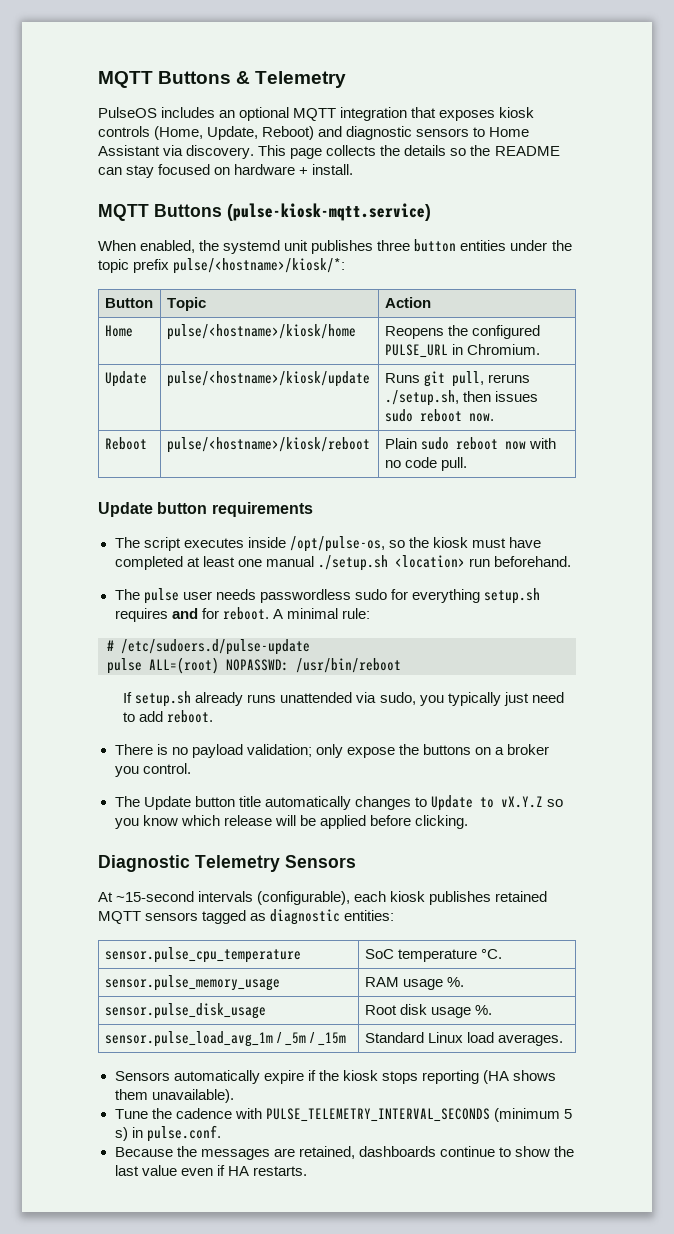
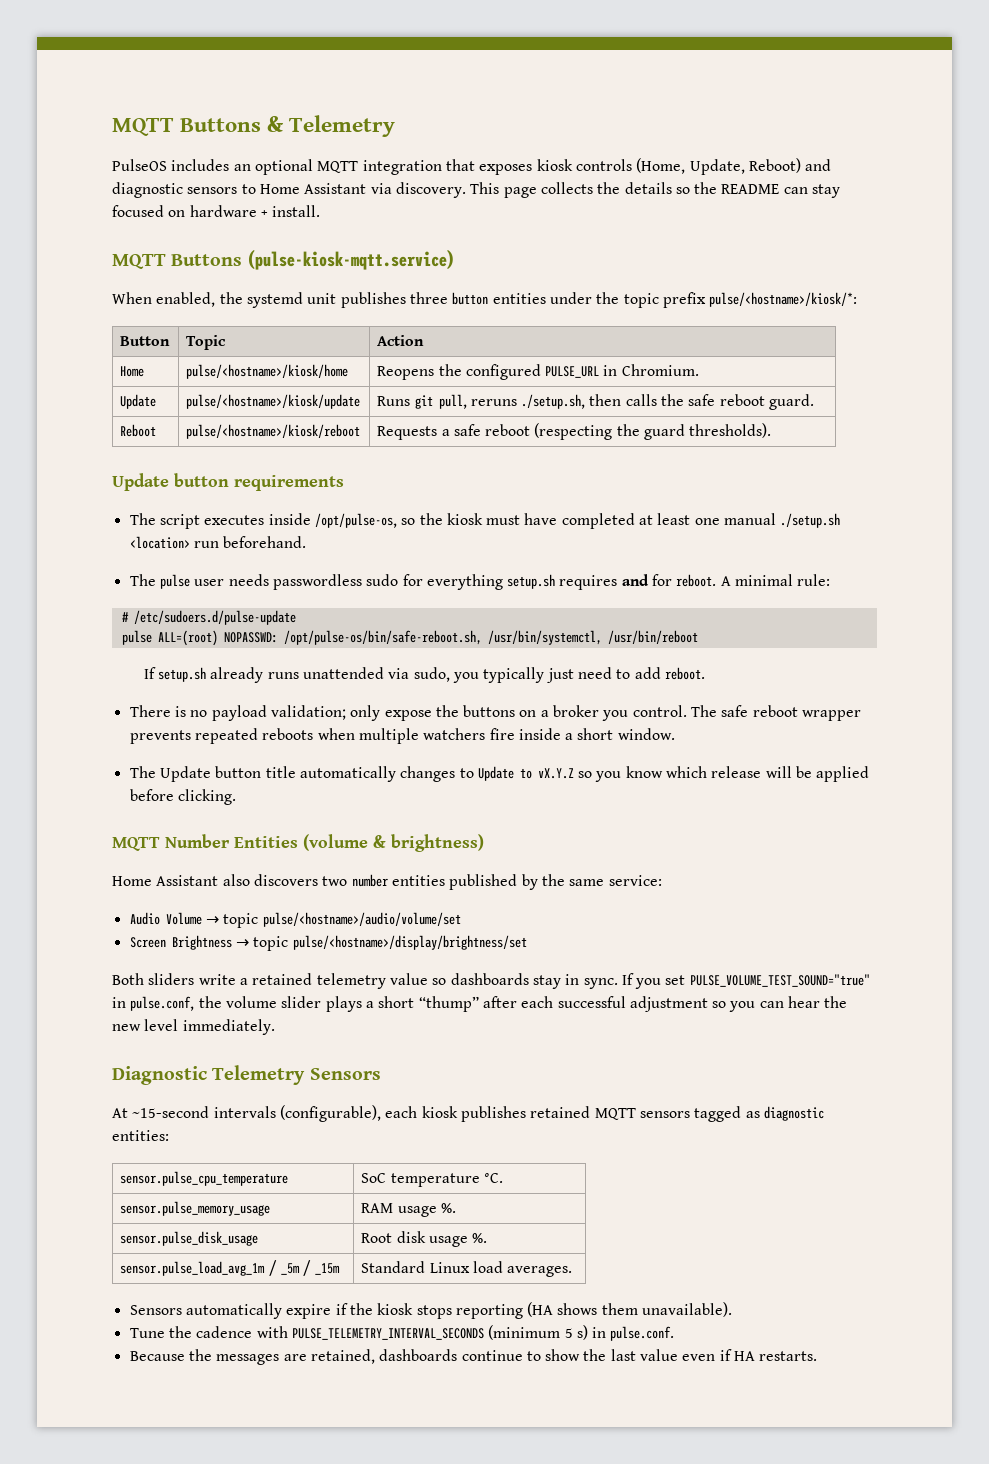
[494,391,538,402] [384,409,494,422] [104,437,147,450] [166,437,370,453] [384,437,556,450] [384,457,467,471] issues sudo reboot now. // Reboot | pulse/<hostname>/kiosk/reboot | Plain sudo reboot now with no code pull. -> [625,394,815,410] [120,424,157,437] [186,424,361,439] [377,423,772,440] calls the safe reboot guard. // Reboot | pulse/<hostname>/kiosk/reboot | Requests a safe reboot (respecting the guard thresholds).
(289, 665) none -> [283,630,602,645] /opt/pulse-os/bin/safe-reboot.sh, /usr/bin/systemctl,
(191, 768) none -> [691,705,862,721] [129,728,675,744] The safe reboot wrapper prevents repeated reboots when multiple watchers fire inside a short window.
(468, 822) none -> [112,834,484,852] [112,874,662,890] [129,912,461,928] [129,935,527,951] [112,973,870,989] [112,996,848,1012] [112,1019,275,1035] // MQTT Number Entities (volume & brightness) // Home Assistant also discovers two number entities published by the same service: // Audio Volume → topic pulse/<hostname>/audio/volume/set // Screen Brightness → topic pulse/<hostname>/display/brightness/set // Both sliders write a retained telemetry value so dashboards stay in sync. If you set PULSE_VOLUME_TEST_SOUND="true" in pulse.conf, the volume slider plays a short “thump” after each successful adjustment so you can hear the new level immediately.

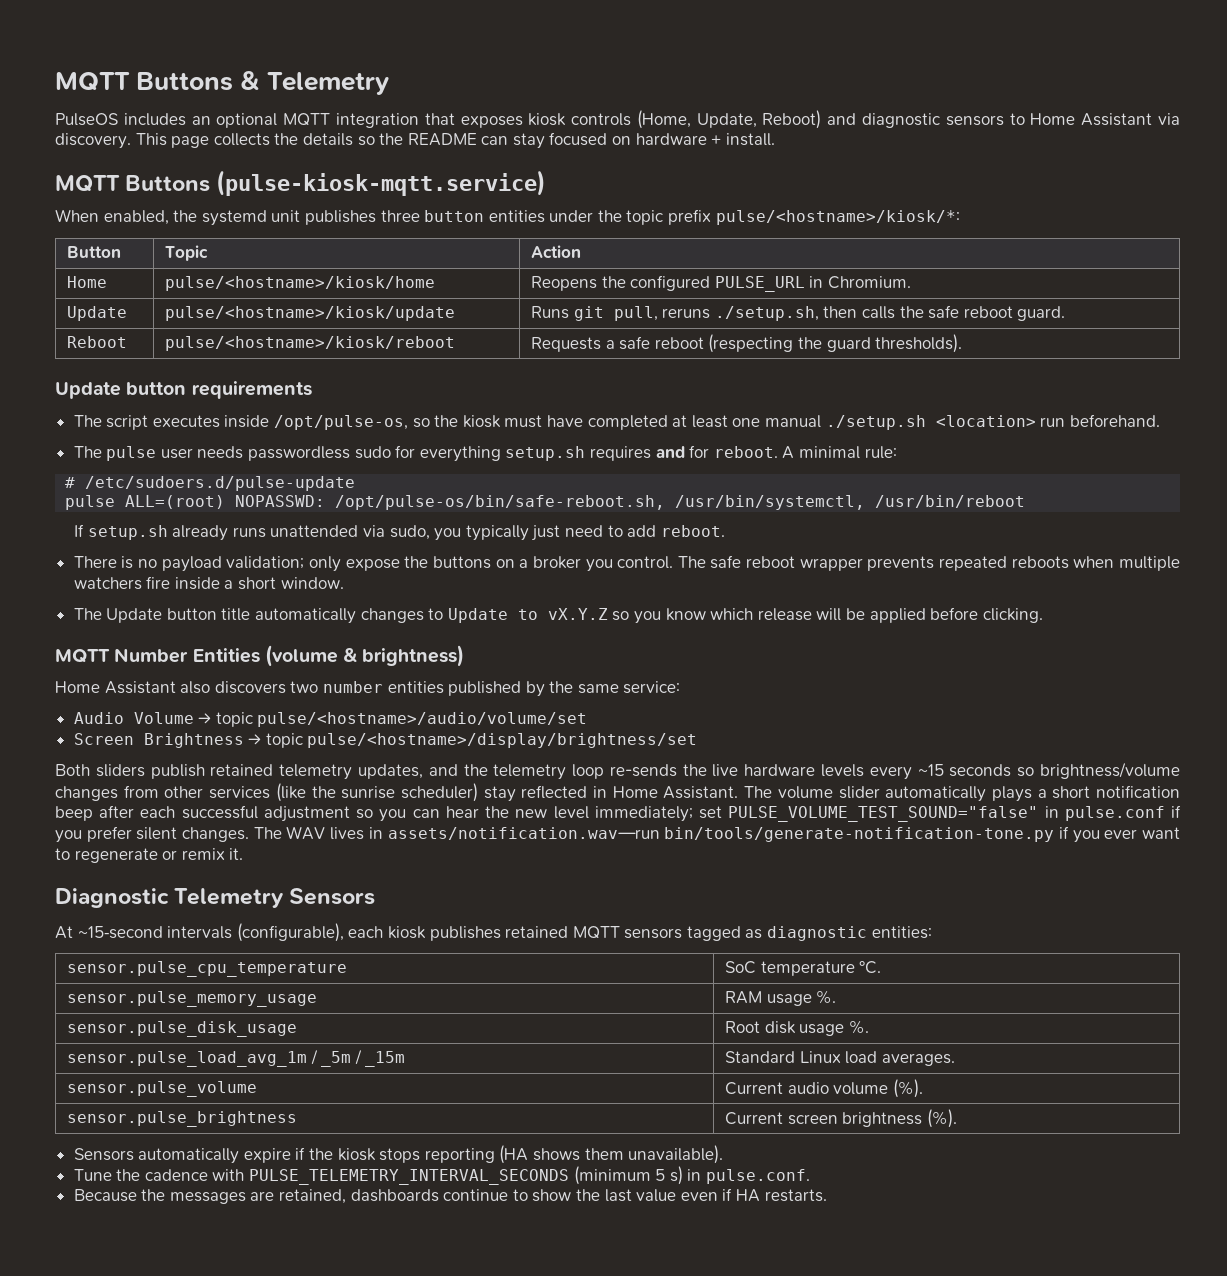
[198,973,870,989] [112,996,222,1011] write a retained telemetry value so dashboards stay in sync. If you set PULSE_VOLUME_TEST_SOUND="true" in pulse.conf, the -> [150,762,1180,780] [55,783,773,802] publish retained telemetry updates, and the telemetry loop re-sends the live hardware levels every ~15 seconds so brightness/volume changes from other services (like the sunrise scheduler) stay reflected in Home Assistant. The
(322, 1002) none -> [885,786,987,802] automatically
[418,996,479,1012] “thump” -> [1096,785,1181,798] [55,806,93,821] notification beep
[182,1019,275,1035] immediately. -> [594,805,1182,822] [55,826,1180,843] [55,848,244,863] immediately; set PULSE_VOLUME_TEST_SOUND="false" in pulse.conf if you prefer silent changes. The WAV lives in assets/notification.wav—run bin/tools/generate-notification-tone.py if you ever want to regenerate or remix it.
(573, 1271) none -> [66,1081,257,1097] [724,1079,923,1098] [66,1111,297,1127] [724,1109,957,1128] // sensor.pulse_volume | Current audio volume (%). // sensor.pulse_brightness | Current screen brightness (%).

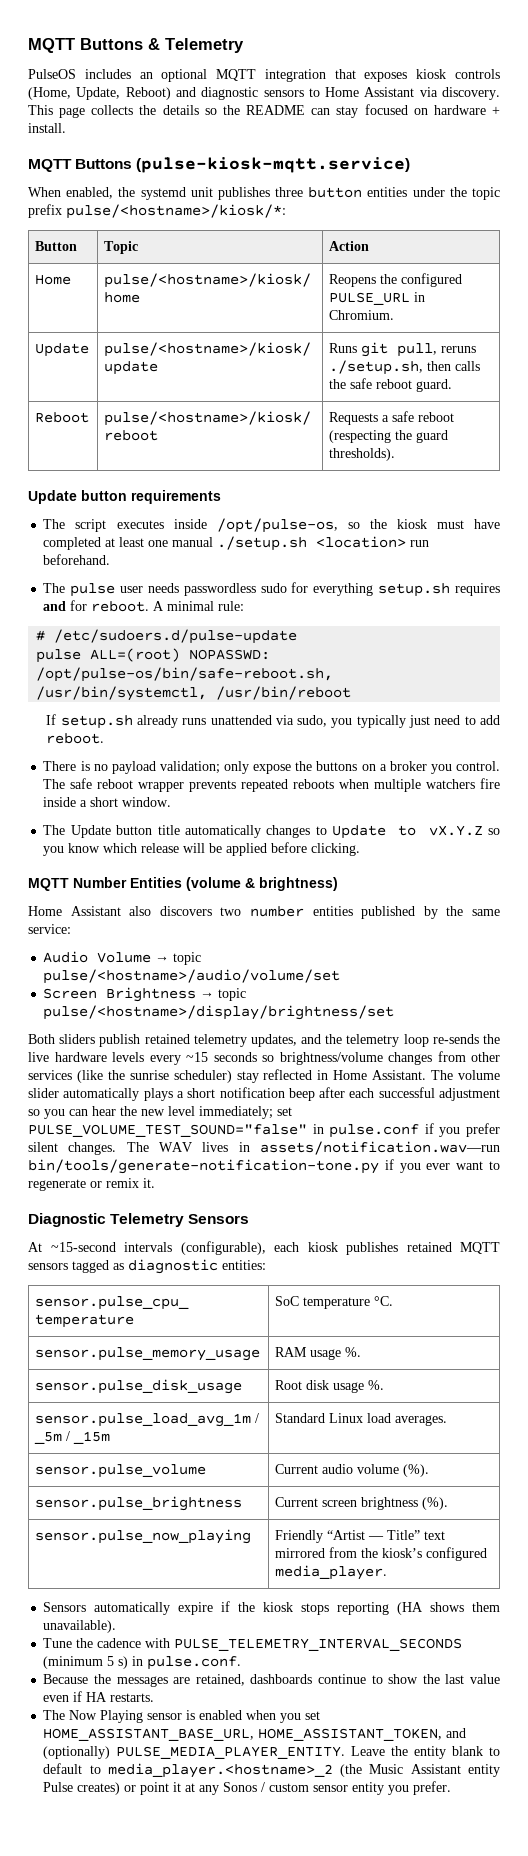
(957, 1118) none -> [35,1529,252,1544] [275,1530,446,1543] [275,1547,488,1561] [275,1565,388,1580] // sensor.pulse_now_playing | Friendly “Artist — Title” text mirrored from the kiosk’s configured media_player.
(827, 1195) none -> [43,1710,321,1723] [43,1728,467,1741] [43,1746,501,1759] [43,1763,500,1778] [43,1781,452,1795] // The Now Playing sensor is enabled when you set HOME_ASSISTANT_BASE_URL, HOME_ASSISTANT_TOKEN, and (optionally) PULSE_MEDIA_PLAYER_ENTITY. Leave the entity blank to default to media_player.<hostname>_2 (the Music Assistant entity Pulse creates) or point it at any Sonos / custom sensor entity you prefer.

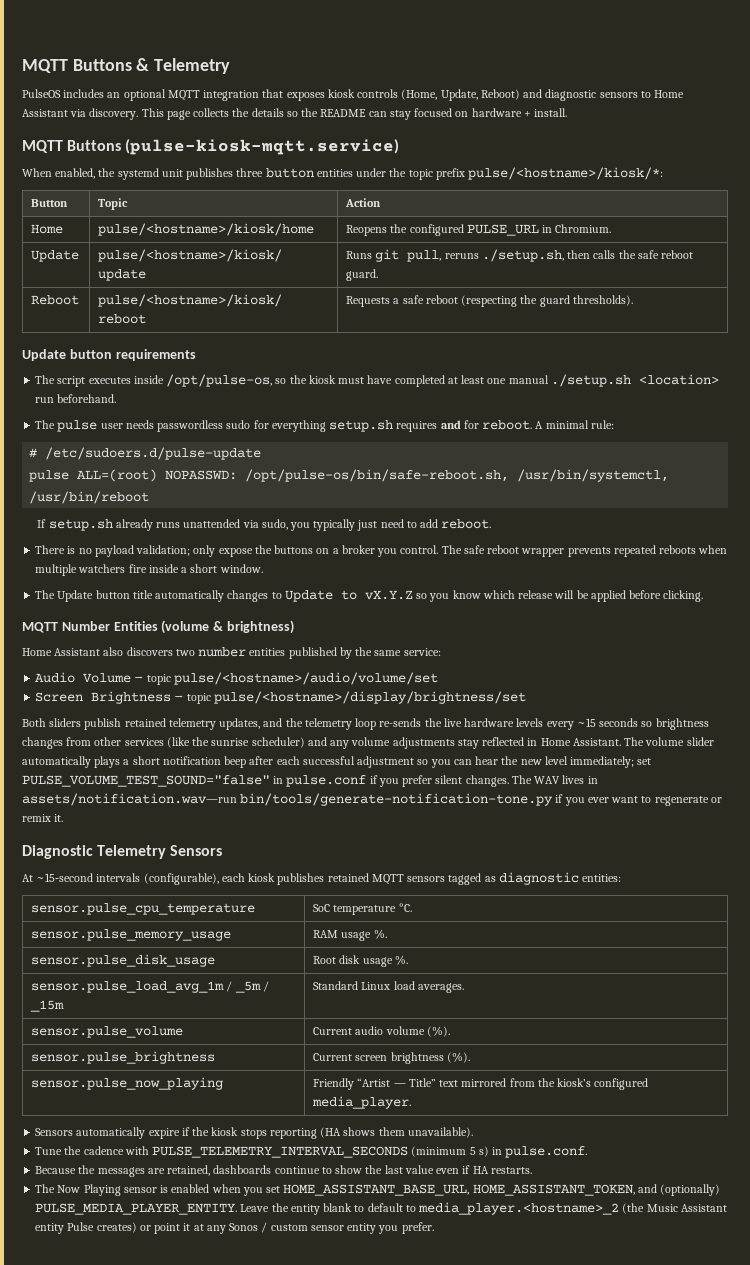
[279,1052,383,1065] brightness/volume -> [655,718,709,730] brightness
(232, 1076) none -> [307,737,455,749] and any volume adjustments

